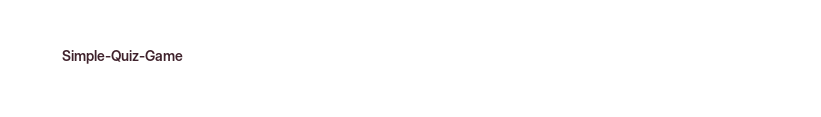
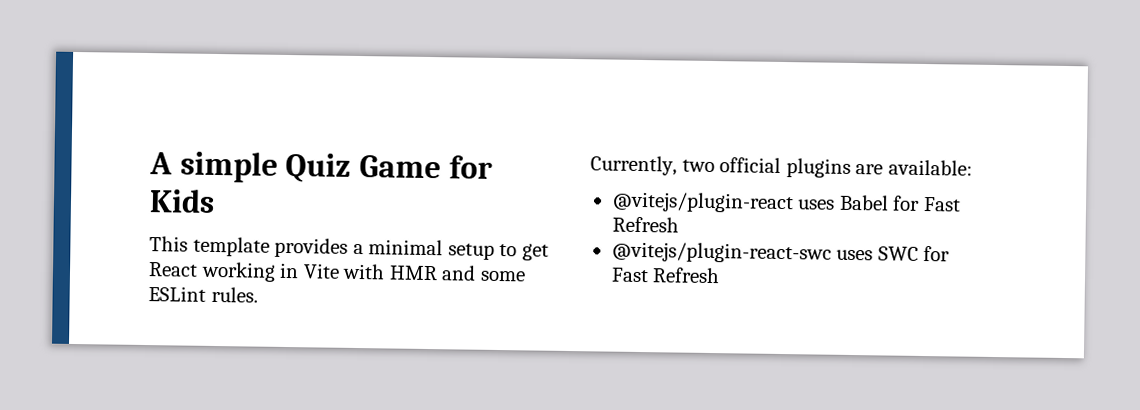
[62,50,183,64] Simple-Quiz-Game -> [149,151,493,183] [149,189,215,213] [149,236,549,261] [148,261,526,282] [148,286,258,303] [590,155,973,178] [611,191,961,214] [611,216,679,233] [611,241,951,264] [610,267,721,284] A simple Quiz Game for Kids // This template provides a minimal setup to get React working in Vite with HMR and some ESLint rules. // Currently, two official plugins are available: // @vitejs/plugin-react uses Babel for Fast Refresh // @vitejs/plugin-react-swc uses SWC for Fast Refresh

